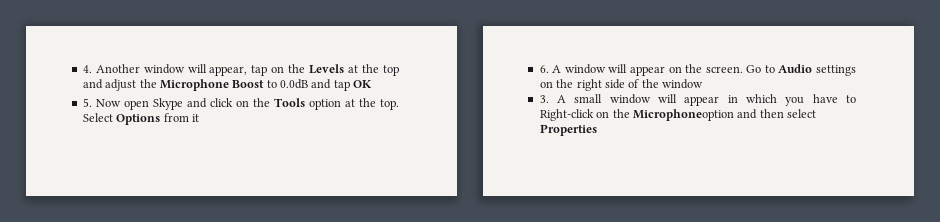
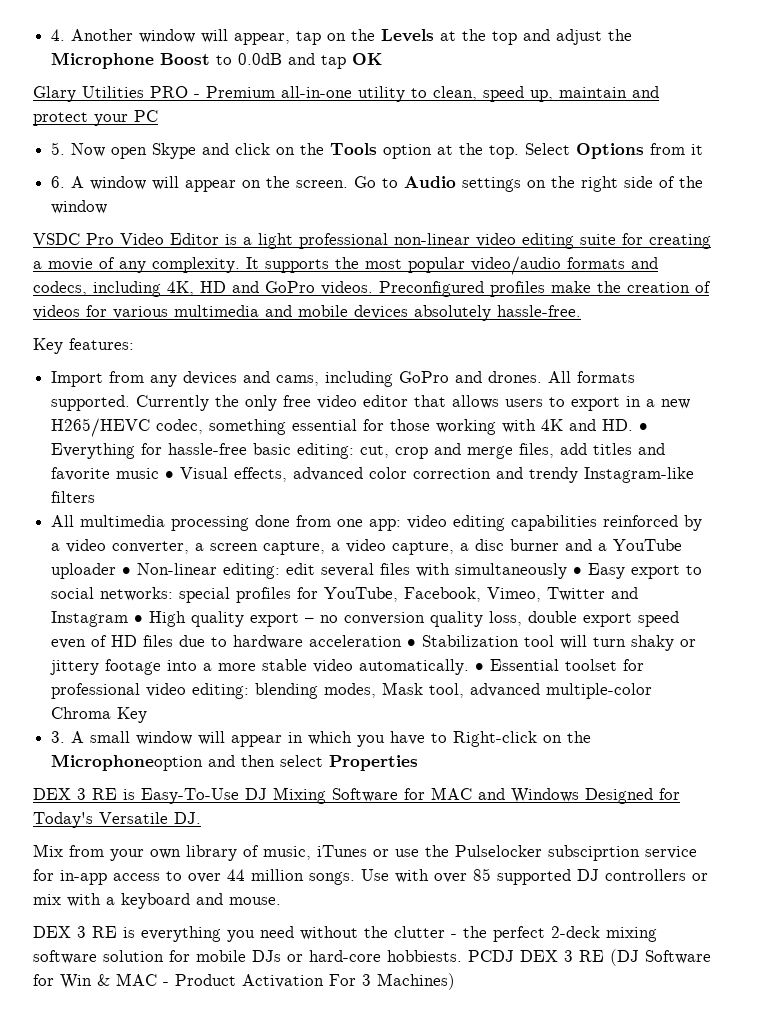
(373, 84) none -> [33,86,659,102] [33,110,158,126] // Glary Utilities PRO - Premium all-in-one utility to clean, speed up, maintain and protect your PC
(703, 84) none -> [33,233,711,249] [33,256,658,275] [33,281,711,297] [33,305,581,321] [33,338,134,354] [51,371,636,387] [51,395,691,411] [51,418,649,437] [51,443,666,459] [51,467,695,483] [51,491,96,503] [51,515,703,531] [51,539,683,555] [51,563,703,579] [51,587,639,603] [51,611,680,627] [51,635,697,651] [50,659,645,675] [51,682,653,699] [51,707,148,723] // VSDC Pro Video Editor is a light professional non-linear video editing suite for creating a movie of any complexity. It supports the most popular video/audio formats and codecs, including 4K, HD and GoPro videos. Preconfigured profiles make the creation of videos for various multimedia and mobile devices absolutely hassle-free. // Key features: // Import from any devices and cams, including GoPro and drones. All formats supported. Сurrently the only free video editor that allows users to export in a new H265/HEVC codec, something essential for those working with 4K and HD. • Everything for hassle-free basic editing: cut, crop and merge files, add titles and favorite music • Visual effects, advanced color correction and trendy Instagram-like filters // All multimedia processing done from one app: video editing capabilities reinforced by a video converter, a screen capture, a video capture, a disc burner and a YouTube uploader • Non-linear editing: edit several files with simultaneously • Easy export to social networks: special profiles for YouTube, Facebook, Vimeo, Twitter and Instagram • High quality export – no conversion quality loss, double export speed even of HD files due to hardware acceleration • Stabilization tool will turn shaky or jittery footage into a more stable video automatically. • Essential toolset for professional video editing: blending modes, Mask tool, advanced multiple-color Chroma Key
(597, 130) none -> [33,787,680,804] [33,812,201,828] [33,844,697,861] [33,868,708,885] [33,893,281,909] [33,926,657,942] [33,949,711,966] [33,973,455,990] // DEX 3 RE is Easy-To-Use DJ Mixing Software for MAC and Windows Designed for Today's Versatile DJ. // Mix from your own library of music, iTunes or use the Pulselocker subsciprtion service for in-app access to over 44 million songs. Use with over 85 supported DJ controllers or mix with a keyboard and mouse. // DEX 3 RE is everything you need without the clutter - the perfect 2-deck mixing software solution for mobile DJs or hard-core hobbiests. PCDJ DEX 3 RE (DJ Software for Win & MAC - Product Activation For 3 Machines)

